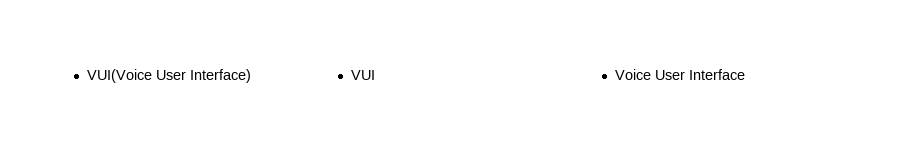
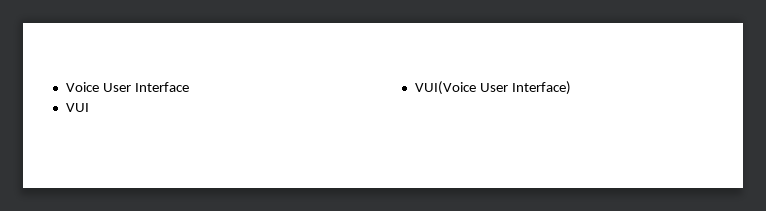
(86, 76) none -> [65,82,189,92] [65,103,89,112] Voice User Interface // VUI //
[350,70,375,80] [614,69,745,80] // VUI // Voice User Interface -> (571, 88) none

